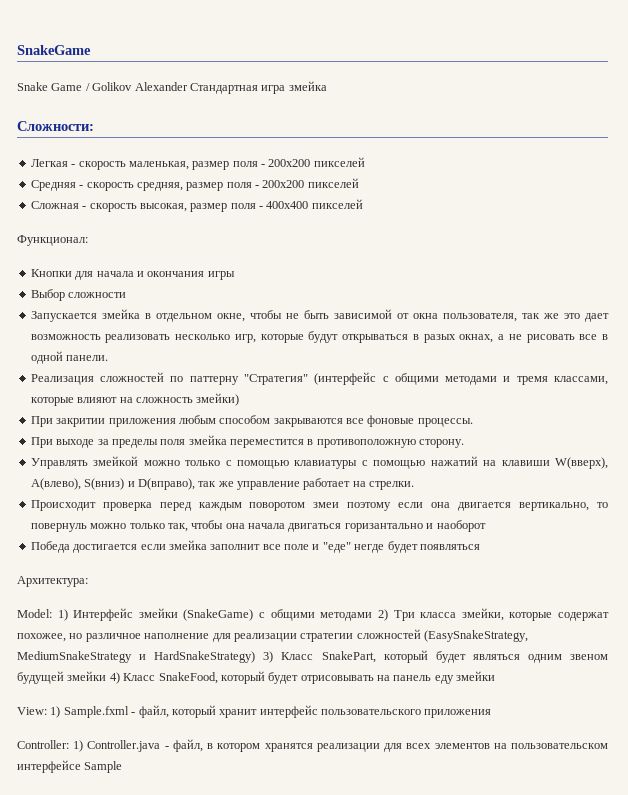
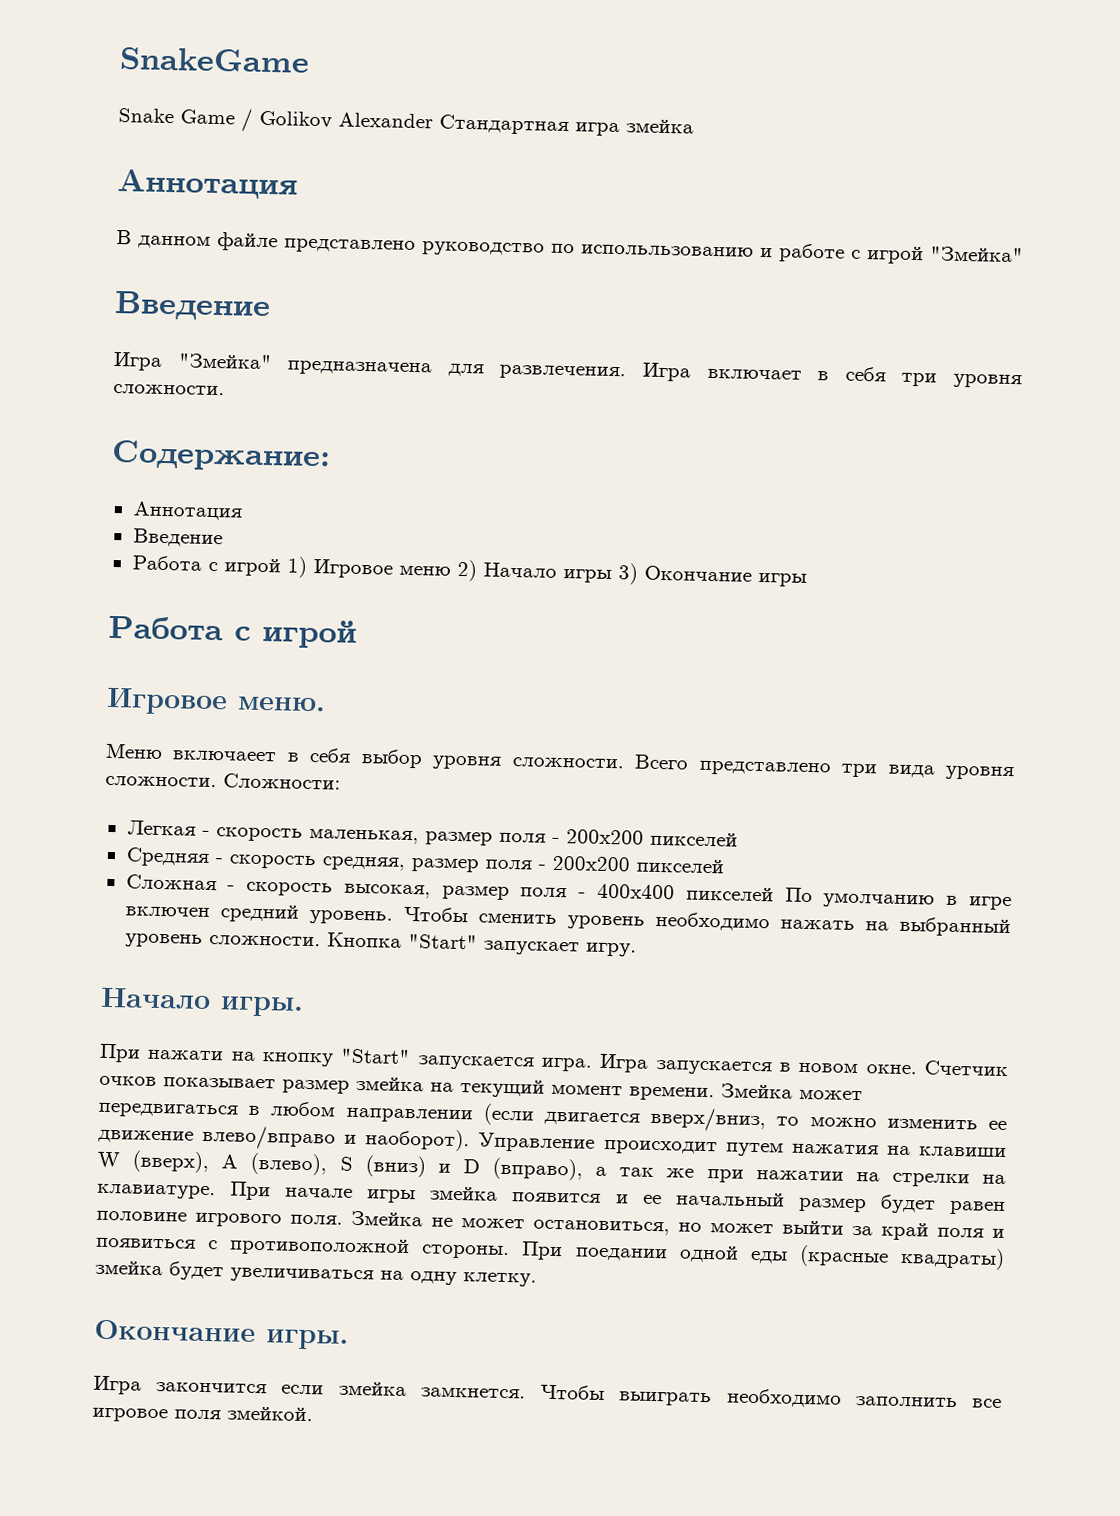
(327, 86) none -> [117,169,298,200] [116,229,1024,265] [114,290,271,322] [113,351,1023,389] [113,383,225,396] [111,439,331,473] [132,501,243,521] [132,528,223,548] [131,555,807,587] [108,615,357,649] [106,686,326,716] [105,742,1015,781] [105,775,217,788] Аннотация // В данном файле представлено руководство по испольльзованию и работе с игрой "Змейка" // Введение // Игра "Змейка" предназначена для развлечения. Игра включает в себя три уровня сложности. // Содержание: // Аннотация // Введение // Работа с игрой 1) Игровое меню 2) Начало игры 3) Окончание игры // Работа с игрой // Игровое меню. // Меню включаеет в себя выбор уровня сложности. Всего представлено три вида уровня сложности.
[17,235,88,246] [30,269,235,280] [30,289,127,301] [30,309,609,322] [30,331,608,343] [30,351,109,364] [30,372,608,385] [30,393,240,406] [30,415,473,427] [30,435,465,448] [30,456,608,469] [30,478,415,490] [30,500,608,511] [30,520,486,532] [30,540,480,553] [17,576,88,587] [17,608,610,621] [17,629,528,642] [17,650,609,663] [17,671,496,684] [17,705,492,718] [17,739,608,752] [17,760,123,773] // Функционал: // Кнопки для начала и окончания игры // Выбор сложности // Запускается змейка в отдельном окне, чтобы не быть зависимой от окна пользователя, так же это дает возможность реализовать несколько игр, которые будут открываться в разых окнах, а не рисовать все в одной панели. // Реализация сложностей по паттерну "Стратегия" (интерфейс с общими методами и тремя классами, которые влияют на сложность змейки) // При закритии приложения любым способом закрываются все фоновые процессы. // При выходе за пределы поля змейка переместится в противоположную сторону. // Управлять змейкой можно только с помощью клавиатуры с помощью нажатий на клавиши W(вверх), A(влево), S(вниз) и D(вправо), так же управление работает на стрелки. // Происходит проверка перед каждым поворотом змеи поэтому если она двигается вертикально, то повернуль можно только так, чтобы она начала двигаться горизантально и наоборот // Победа достигается если змейка заполнит все поле и "еде" негде будет появляться // Архитектура: // Model: 1) Интерфейс змейки (SnakeGame) с общими методами 2) Три класса змейки, которые содержат похожее, но различное наполнение для реализации стратегии сложностей (EasySnakeStrategy, MediumSnakeStrategy и HardSnakeStrategy) 3) Класс SnakePart, который будет являться одним звеном будущей змейки 4) Класс SnakeFood, который будет отрисовывать на панель еду змейки // View: 1) Sample.fxml - файл, который хранит интерфейс пользовательского приложения // Controller: 1) Controller.java - файл, в котором хранятся реализации для всех элементов на пользовательском интерфейсе Sample -> [784,887,1013,911] [124,903,1011,938] [124,932,637,957] [100,986,304,1017] [99,1043,1009,1077] [99,1075,863,1102] [98,1101,1008,1133] [98,1124,1007,1158] [97,1150,1006,1188] [97,1181,1007,1216] [96,1210,1005,1241] [96,1235,1005,1271] [95,1259,537,1287] [94,1319,349,1350] [93,1375,1002,1408] [92,1405,313,1423] По умолчанию в игре включен средний уровень. Чтобы сменить уровень необходимо нажать на выбранный уровень сложности. Кнопка "Start" запускает игру. // Начало игры. // При нажати на кнопку "Start" запускается игра. Игра запускается в новом окне. Счетчик очков показывает размер змейка на текущий момент времени. Змейка может передвигаться в любом направлении (если двигается вверх/вниз, то можно изменить ее движение влево/вправо и наоборот). Управление происходит путем нажатия на клавиши W (вверх), A (влево), S (вниз) и D (вправо), а так же при нажатии на стрелки на клавиатуре. При начале игры змейка появится и ее начальный размер будет равен половине игрового поля. Змейка не может остановиться, но может выйти за край поля и появиться с противоположной стороны. При поедании одной еды (красные квадраты) змейка будет увеличиваться на одну клетку. // Окончание игры. // Игра закончится если змейка замкнется. Чтобы выиграть необходимо заполнить все игровое поля змейкой.

